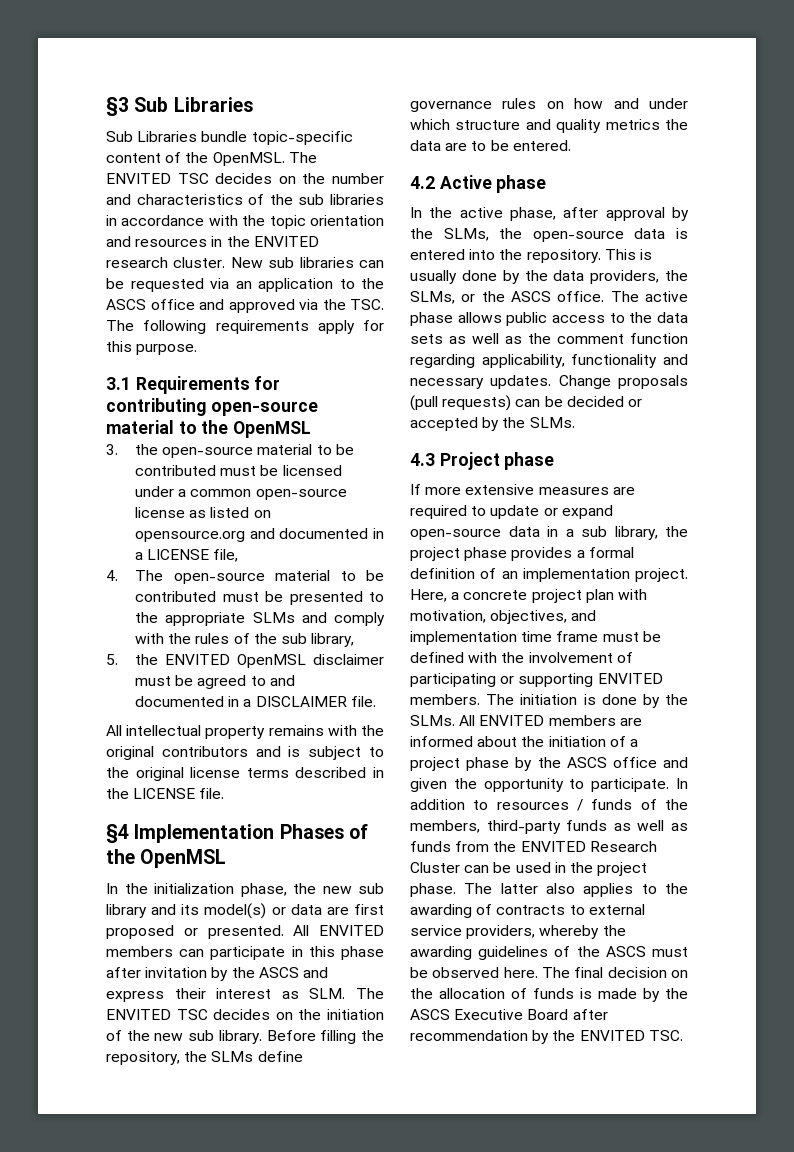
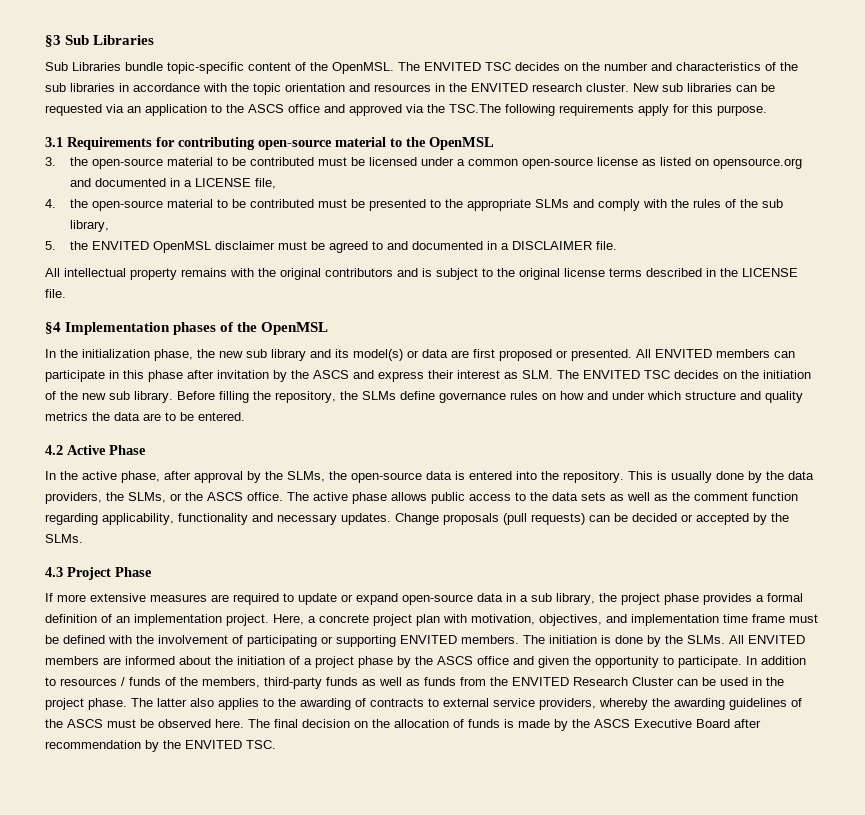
[350,299,384,310] [106,320,134,331] TSC. The -> [449,104,501,113] TSC.The
[134,570,163,581] The -> [70,199,89,208] the
[279,824,344,839] Phases -> [173,322,217,335] phases
[496,175,547,193] phase -> [109,445,146,455] Phase
[504,452,555,470] phase -> [115,567,152,577] Phase

